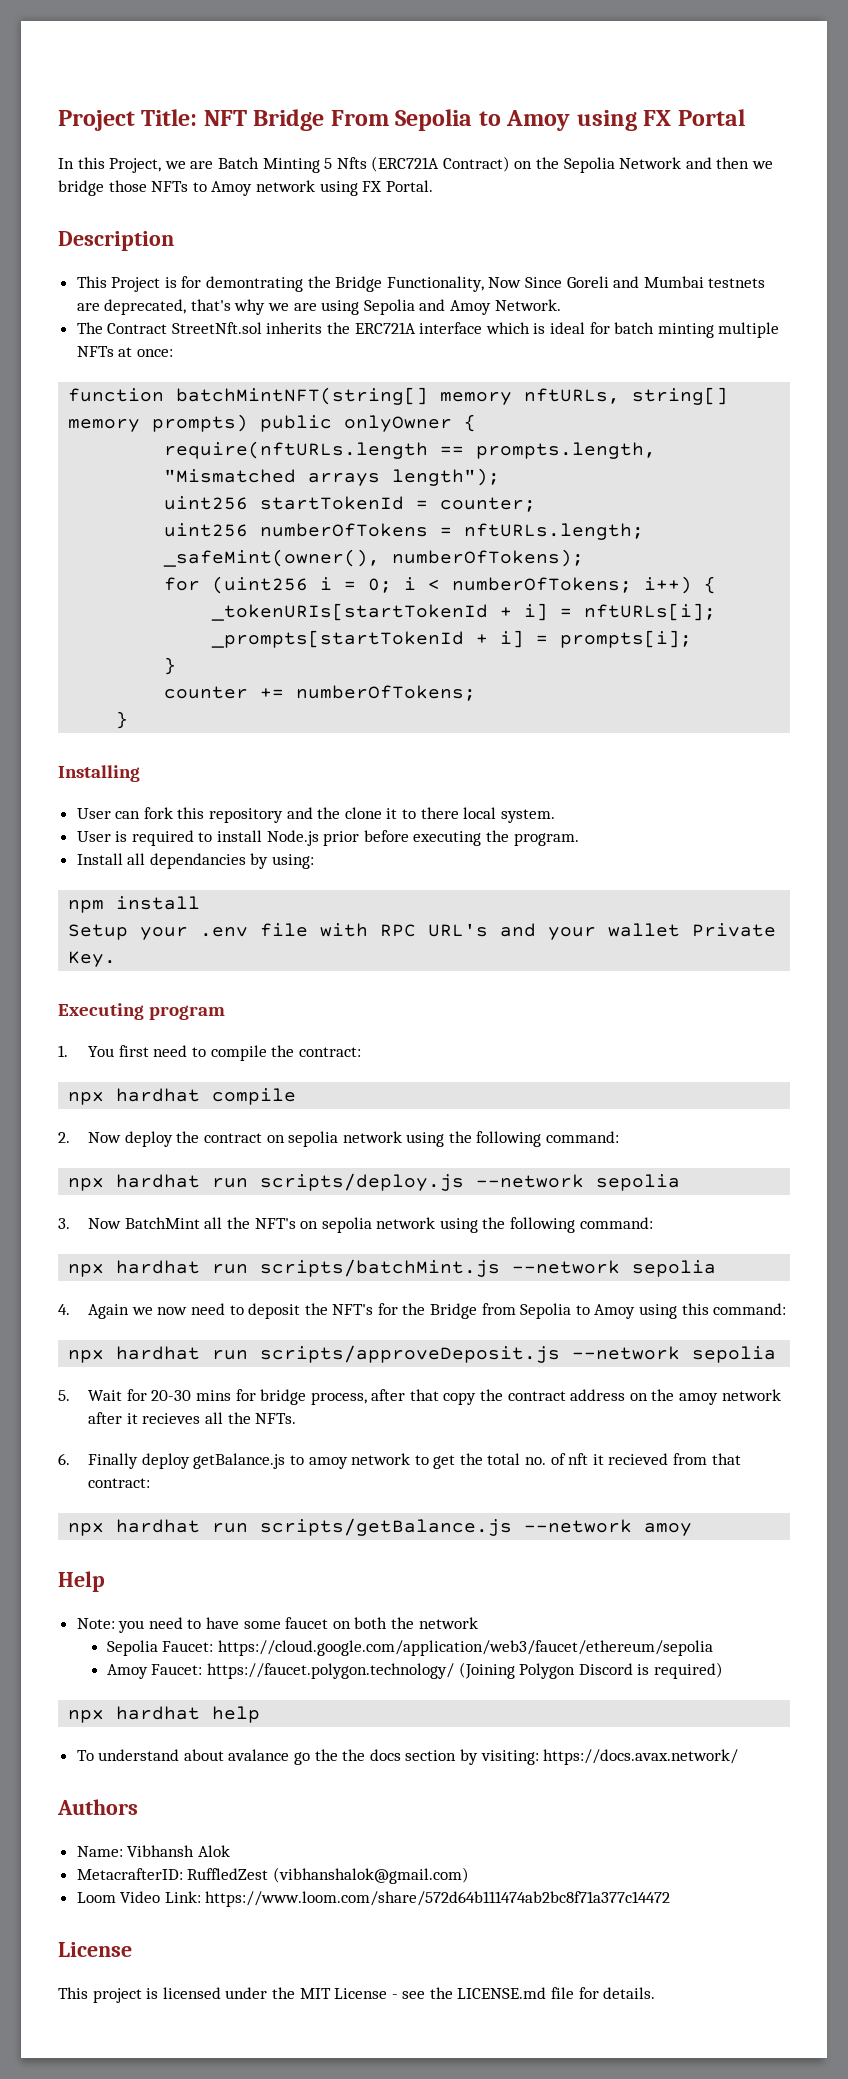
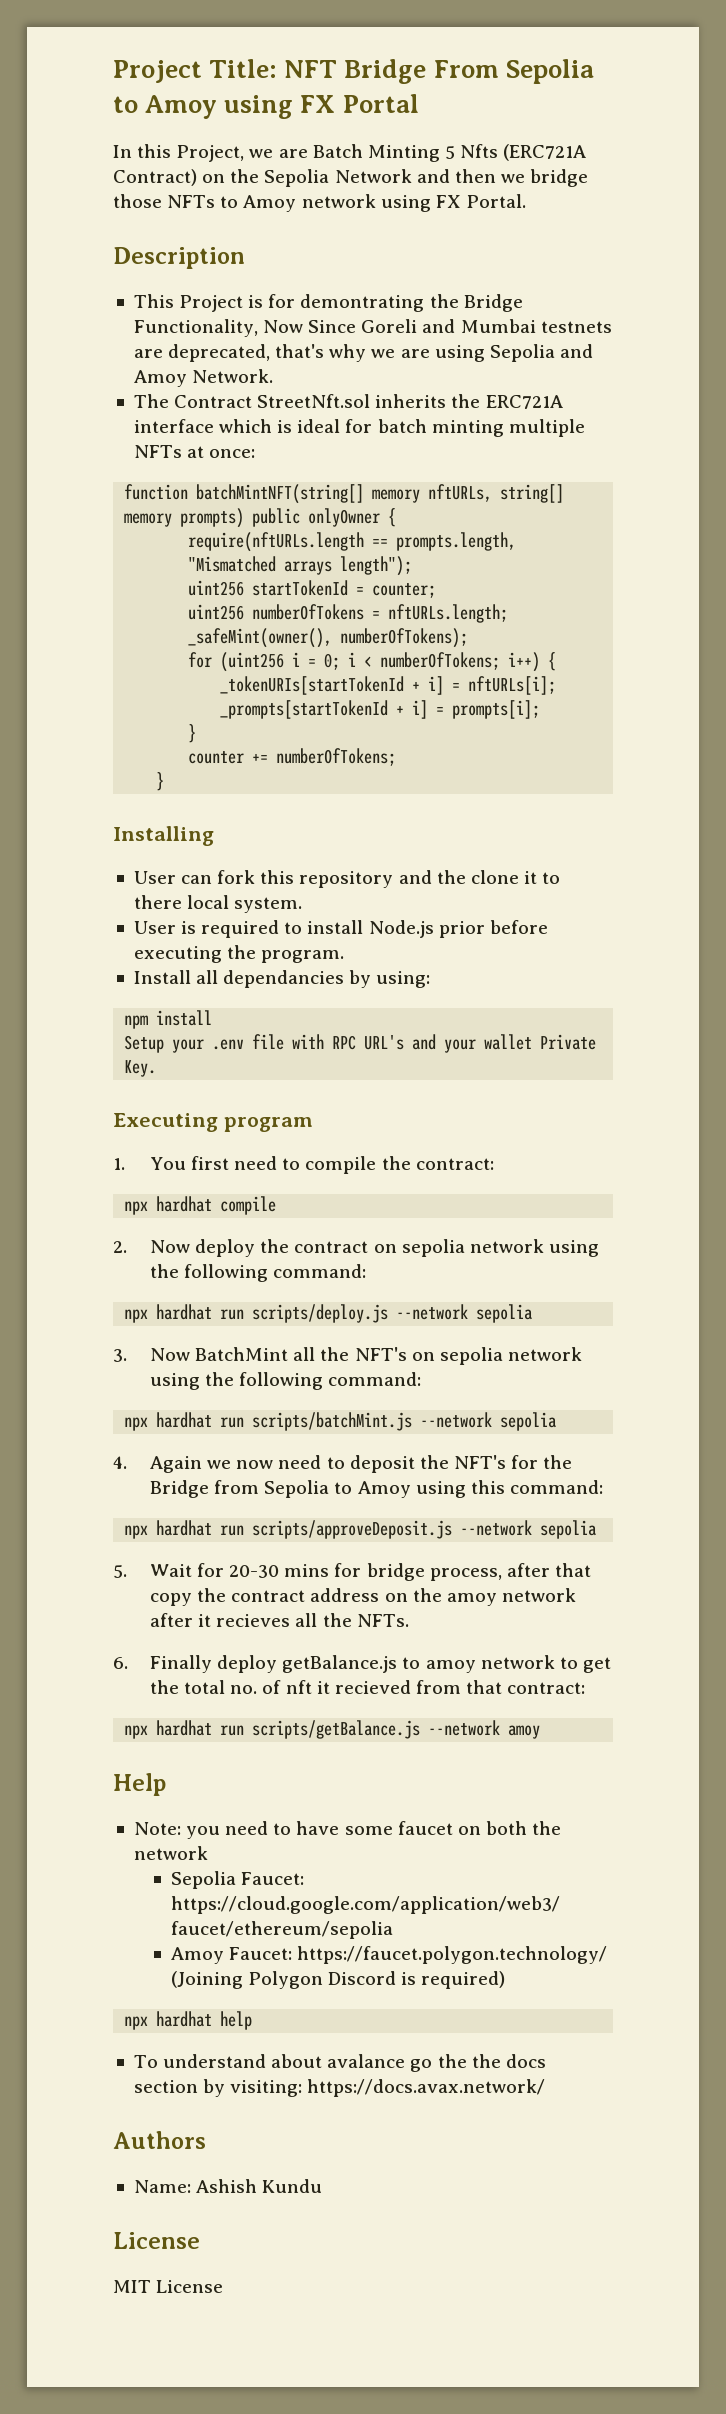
[127,1845,230,1857] [76,1867,469,1884] [76,1891,671,1907] [58,1942,132,1957] [58,1987,656,2003] Vibhansh Alok // MetacrafterID: RuffledZest (vibhanshalok@gmail.com) // Loom Video Link: https://www.loom.com/share/572d64b111474ab2bc8f71a377c14472 // License // This project is licensed under the MIT License - see the LICENSE.md file for details. -> [196,2179,323,2193] [113,2232,200,2249] [113,2280,224,2293] Ashish Kundu // License // MIT License

